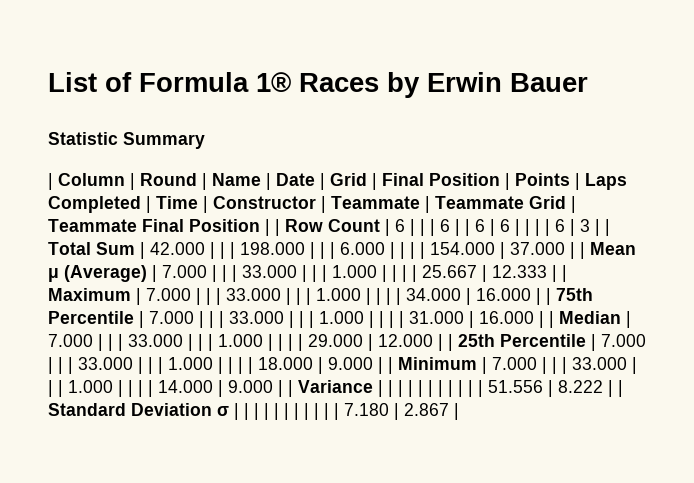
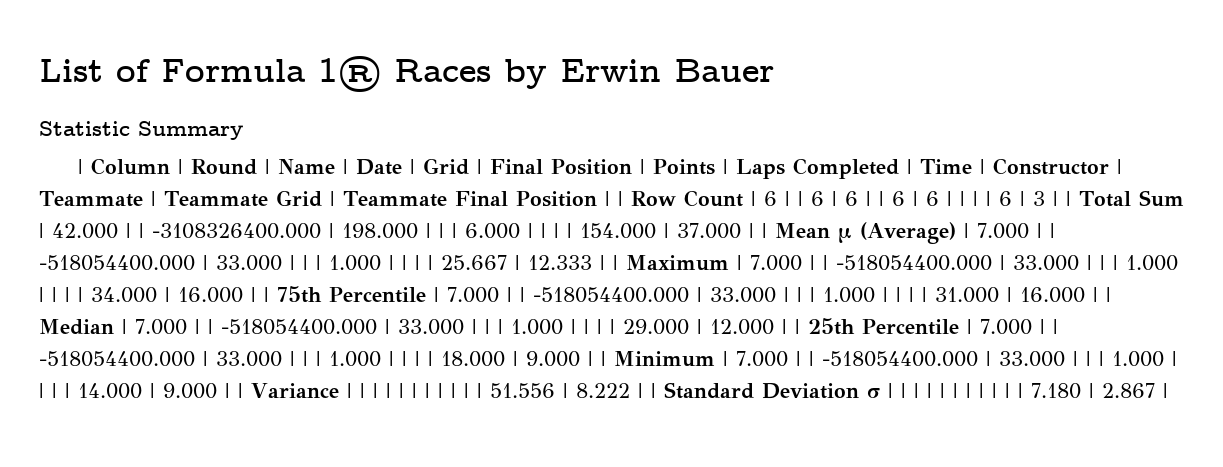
(425, 227) none -> [810,191,824,206] 6
(225, 250) none -> [152,223,321,239] -3108326400.000
(227, 273) none -> [39,255,195,271] -518054400.000
(211, 296) none -> [836,255,992,271] -518054400.000
(214, 319) none -> [532,287,689,303] -518054400.000
(113, 342) none -> [221,319,377,335] -518054400.000
(63, 365) none -> [39,351,195,367] -518054400.000
(557, 365) none -> [822,351,978,367] -518054400.000

